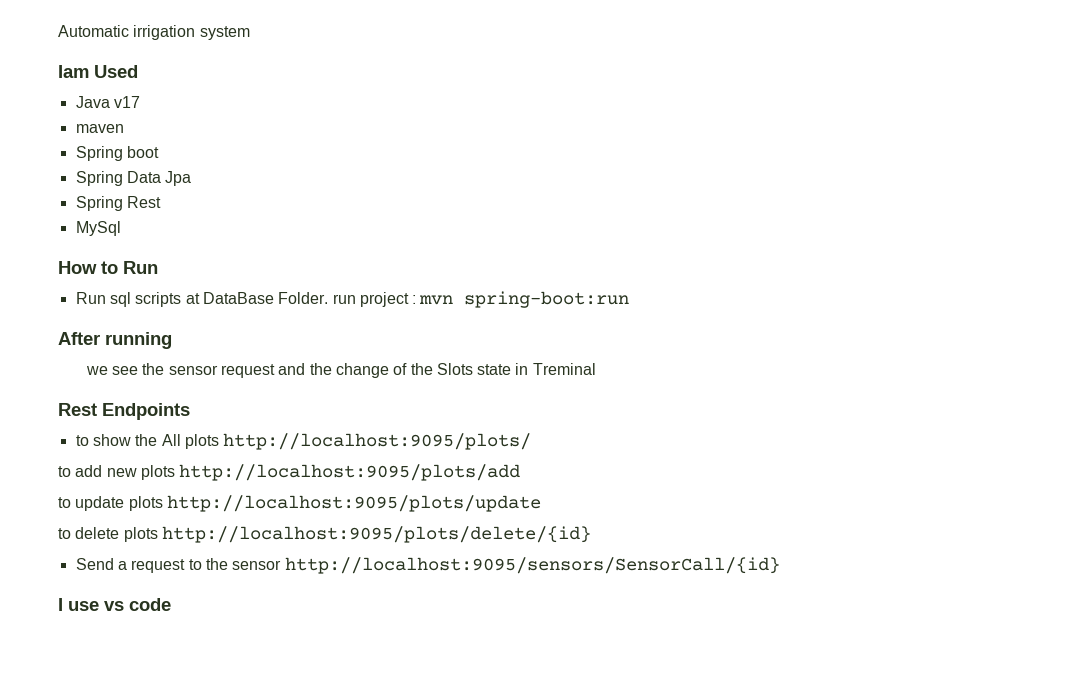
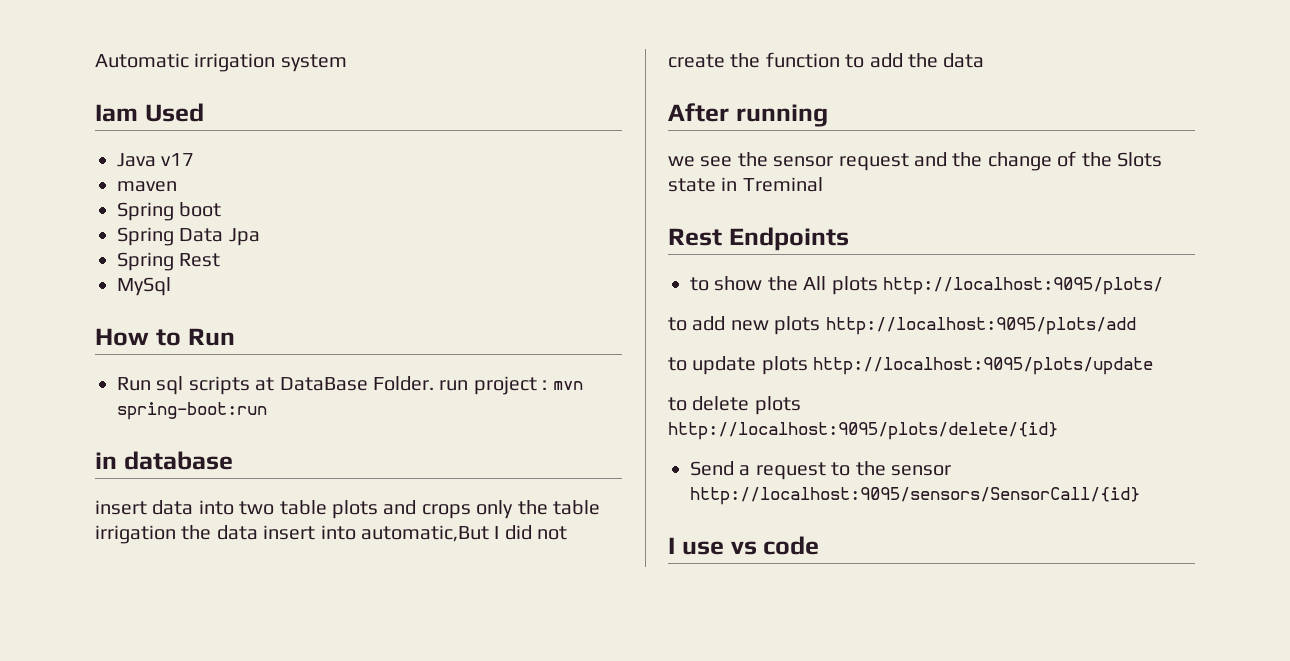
(630, 299) none -> [95,451,233,470] [95,500,600,519] [95,525,568,544] [668,52,985,68] // in database // insert data into two table plots and crops only the table irrigation the data insert into automatic,But I did not create the function to add the data

